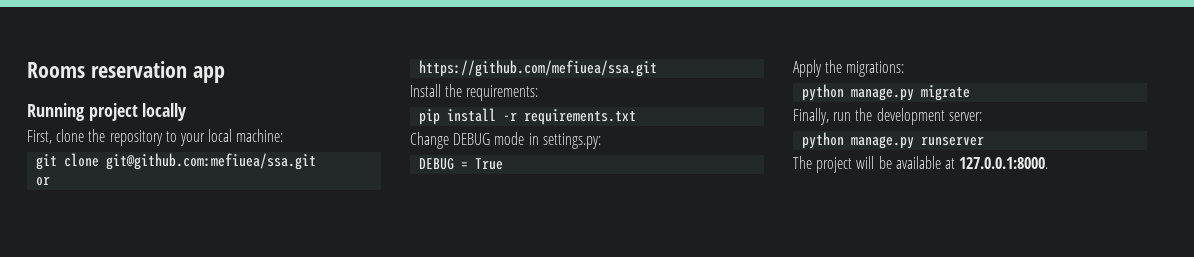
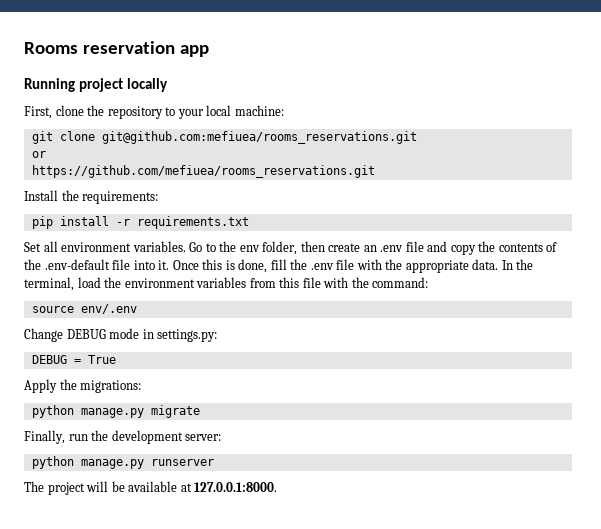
[106,153,317,170] git@github.com:mefiuea/ssa.git -> [101,131,417,144] git@github.com:mefiuea/rooms_reservations.git
[419,60,658,77] https://github.com/mefiuea/ssa.git -> [31,165,375,178] https://github.com/mefiuea/rooms_reservations.git
(637, 117) none -> [24,241,558,255] [24,259,534,273] [24,277,429,291] [31,304,137,314] // Set all environment variables. Go to the env folder, then create an .env file and copy the contents of the .env-default file into it. Once this is done, fill the .env file with the appropriate data. In the terminal, load the environment variables from this file with the command: // source env/.env

